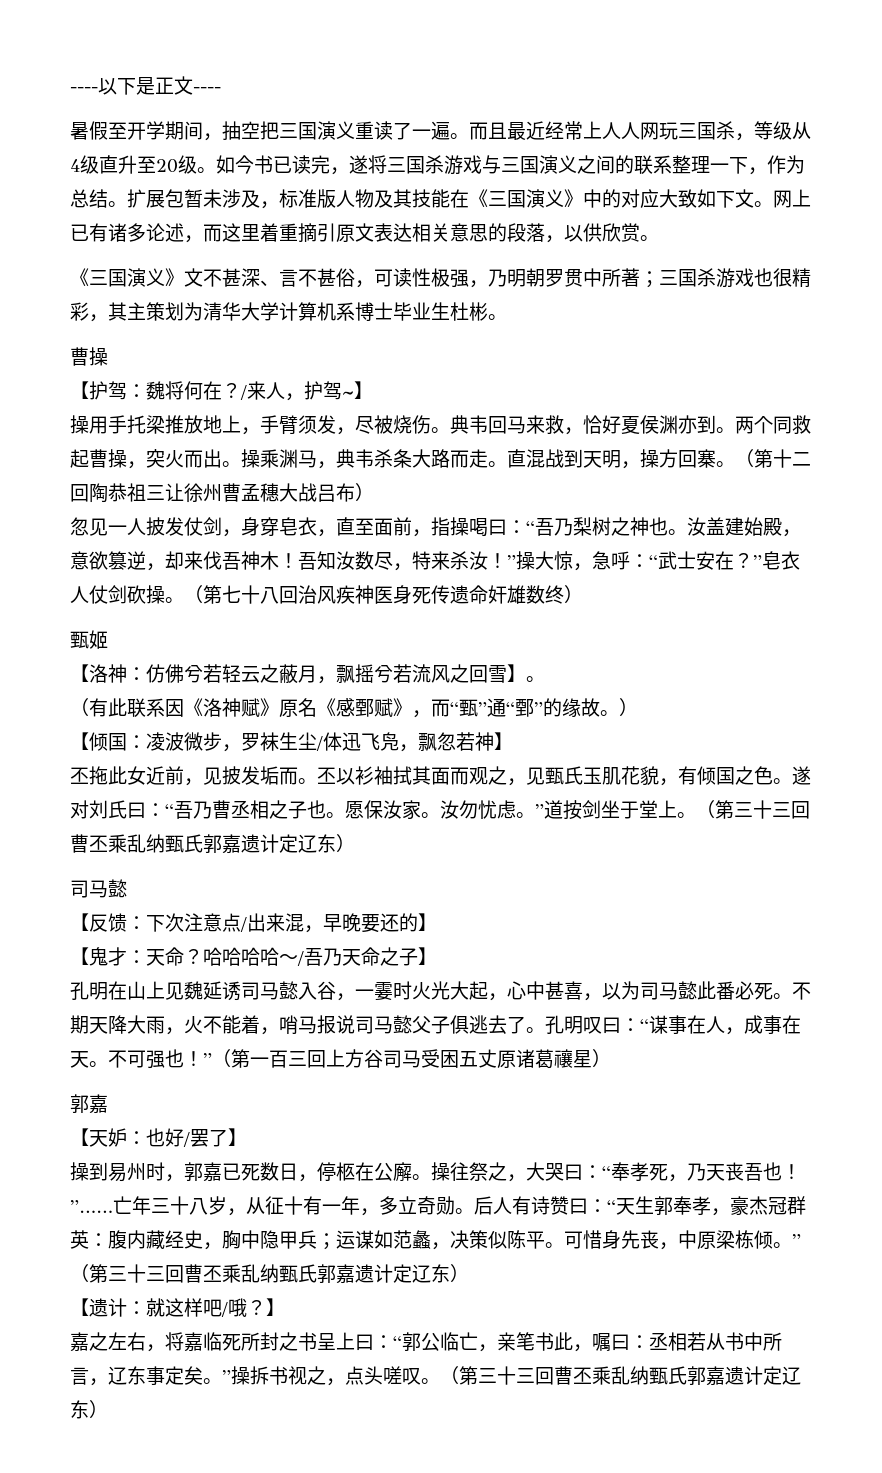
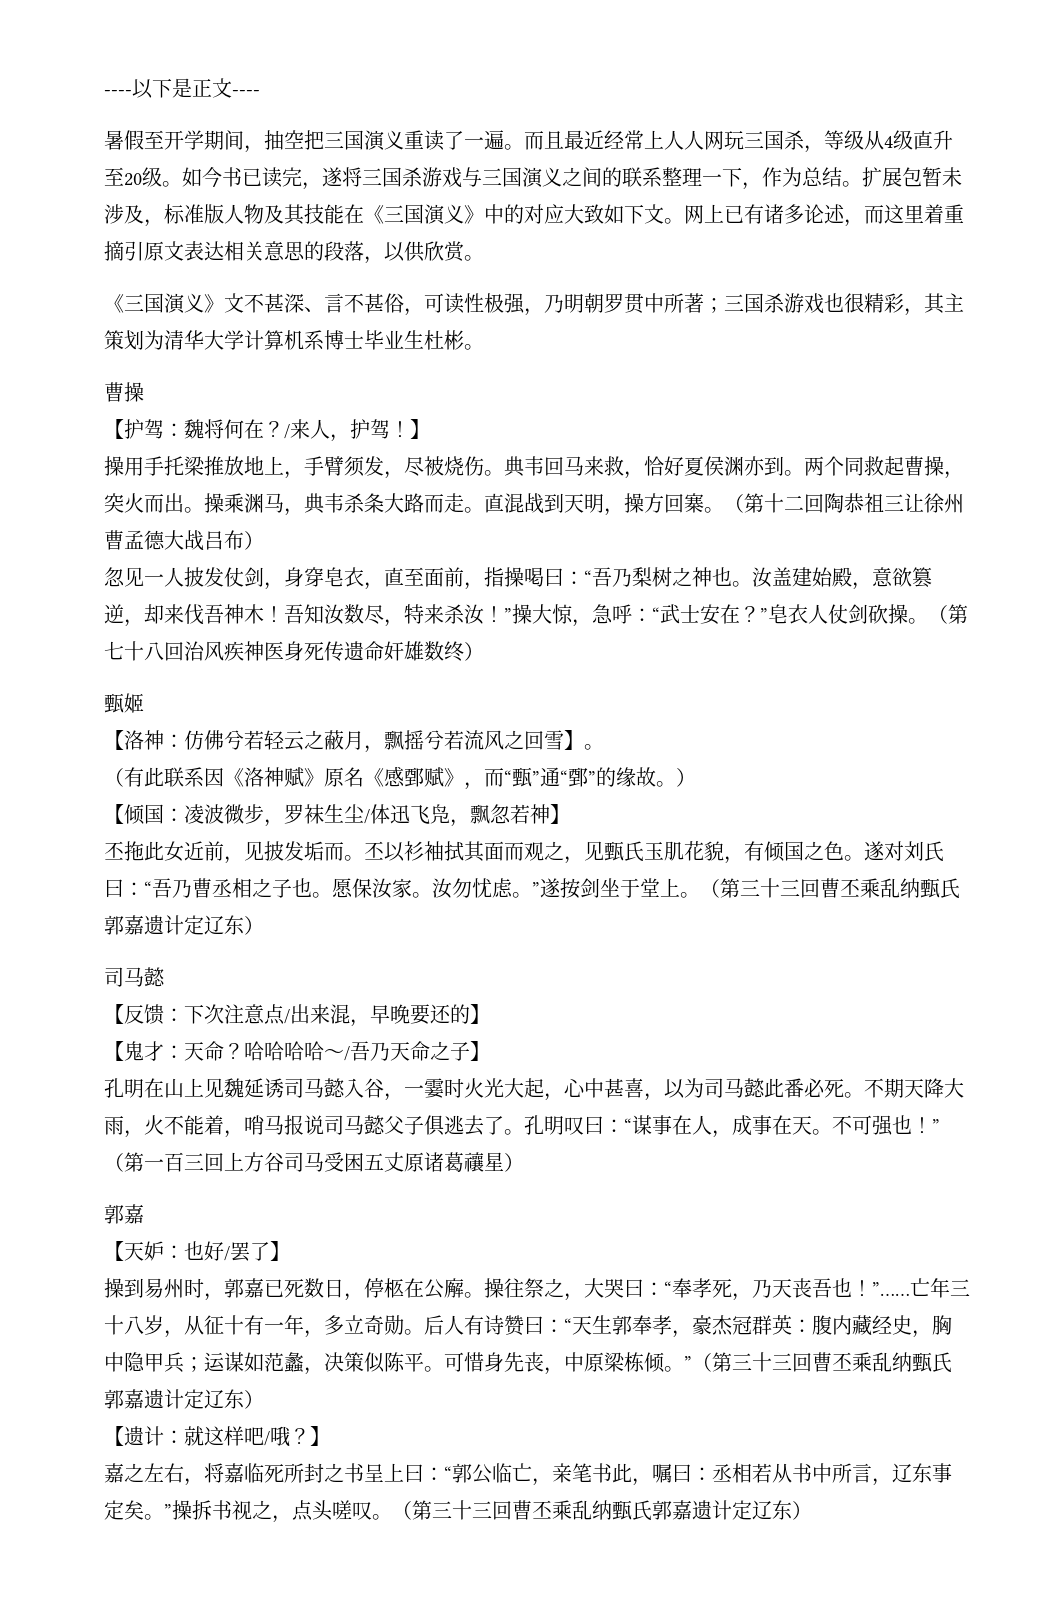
[342,391,354,398] ~ -> [390,420,410,438] ！
[260,483,279,502] 穗 -> [144,530,165,550] 德
[544,800,563,819] 道 -> [540,878,561,898] 遂

